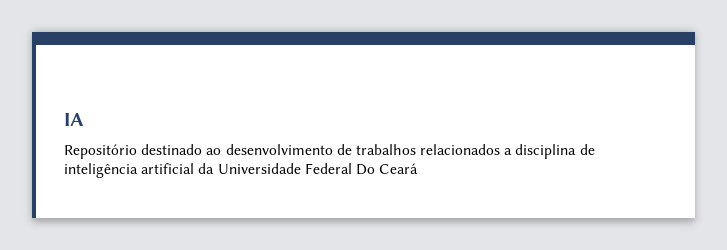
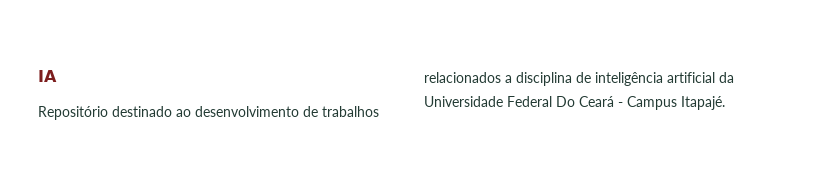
(419, 168) none -> [618,96,725,110] - Campus Itapajé.

